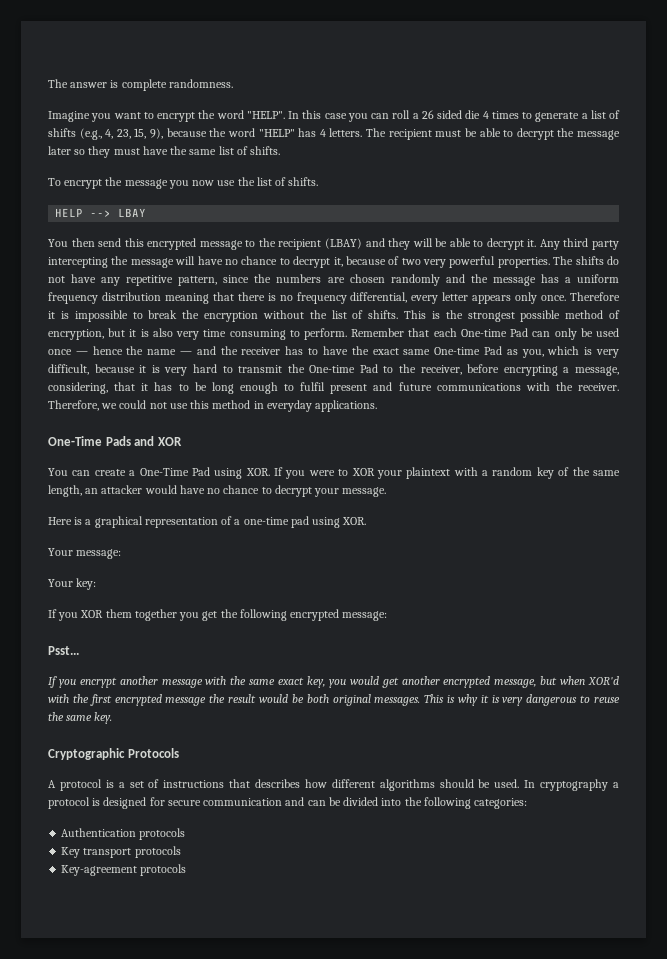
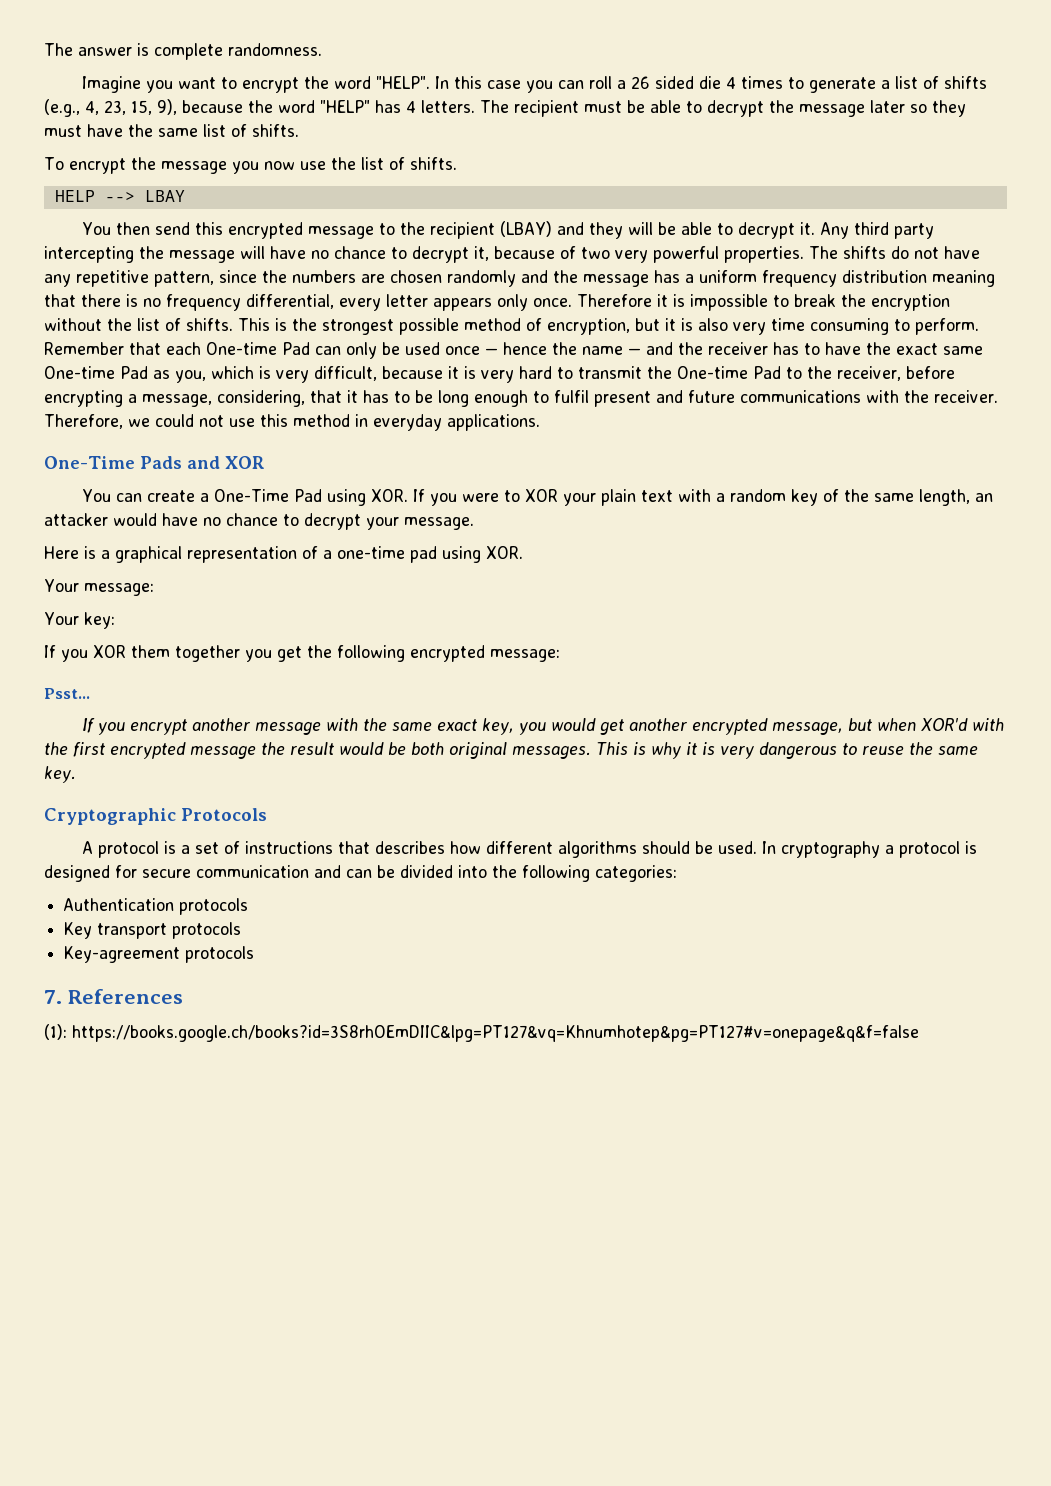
[406,467,451,479] plaintext -> [600,489,673,506] plain text
(187, 870) none -> [44,989,183,1004] [44,1024,919,1042] // 7. References // (1): https://books.google.ch/books?id=3S8rhOEmDIIC&lpg=PT127&vq=Khnumhotep&pg=PT127#v=onepage&q&f=false

